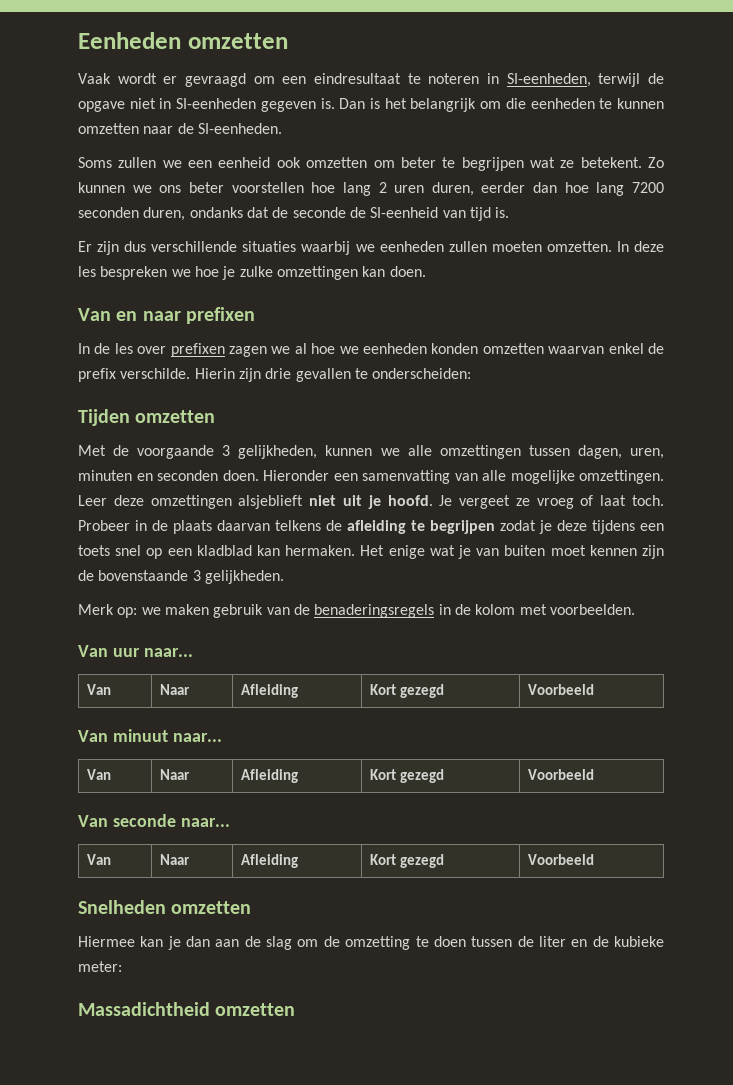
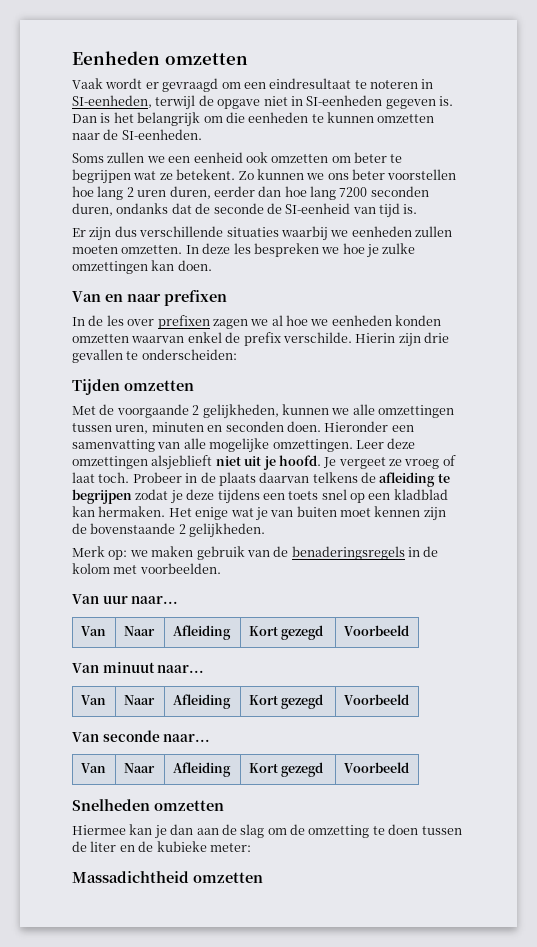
[222,445,231,456] 3 -> [192,405,200,415] 2
[577,445,622,459] dagen, -> (112, 427) none
[192,570,201,581] 3 -> [178,524,186,534] 2

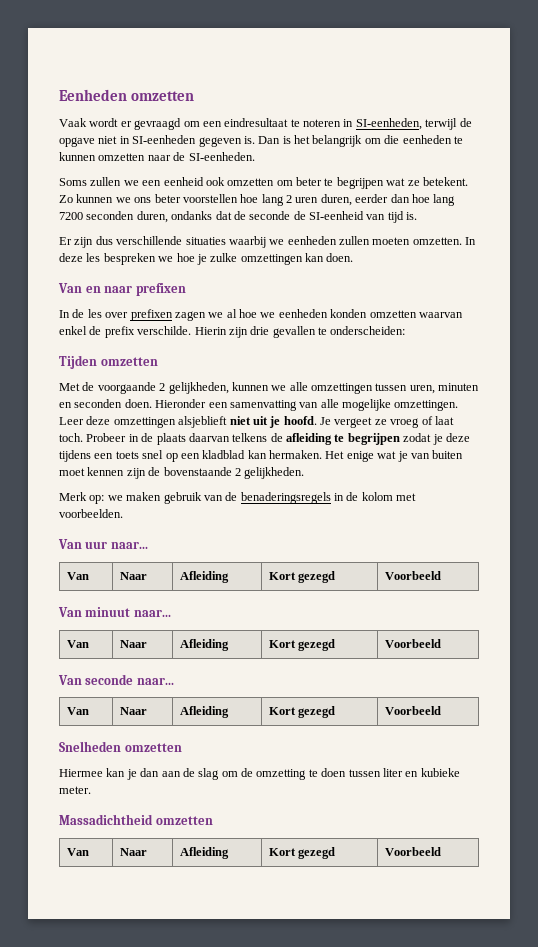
[72,841,87,852] de -> (381, 773) none
[138,841,251,852] de kubieke meter: -> [420,768,460,777] [59,786,91,794] kubieke meter.
(263, 877) none -> [66,848,89,856] [119,848,147,856] [179,847,229,859] [268,847,336,859] [384,847,441,856] // Van | Naar | Afleiding | Kort gezegd | Voorbeeld

